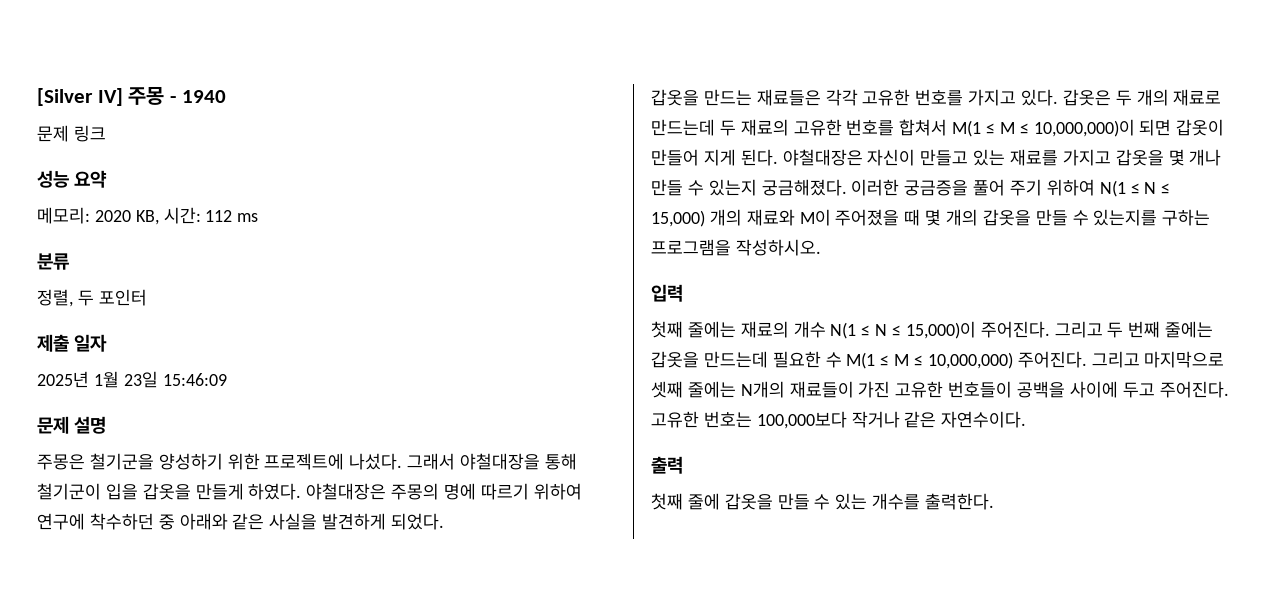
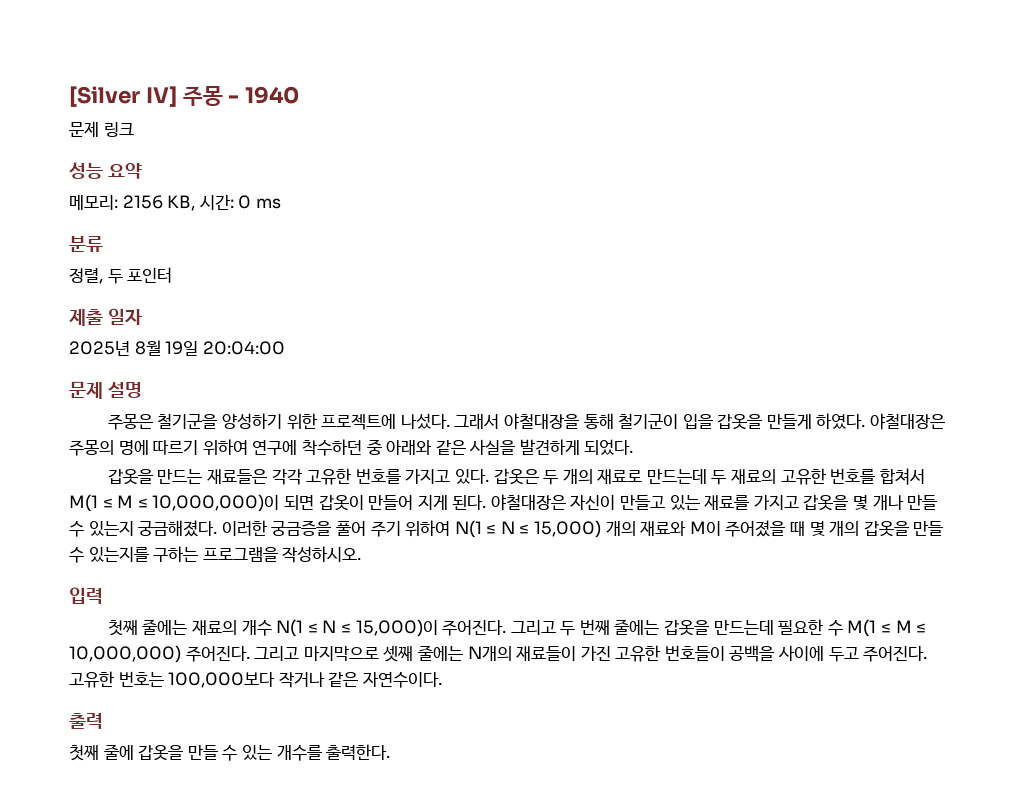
[94,210,131,222] 2020 -> [122,195,163,209] 2156
[205,210,233,222] 112 -> [238,195,252,209] 0
[93,371,227,388] 1월 23일 15:46:09 -> [134,340,285,356] 8월 19일 20:04:00

